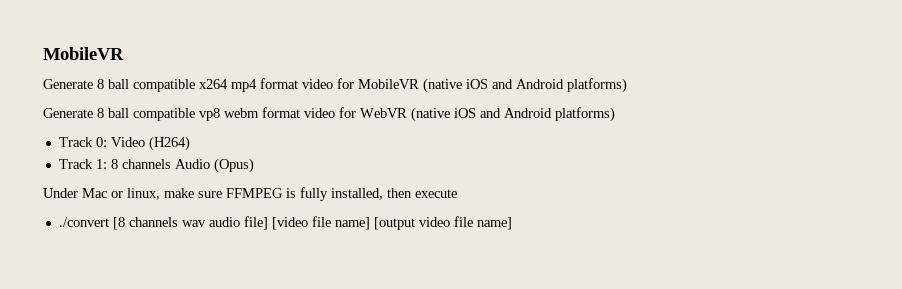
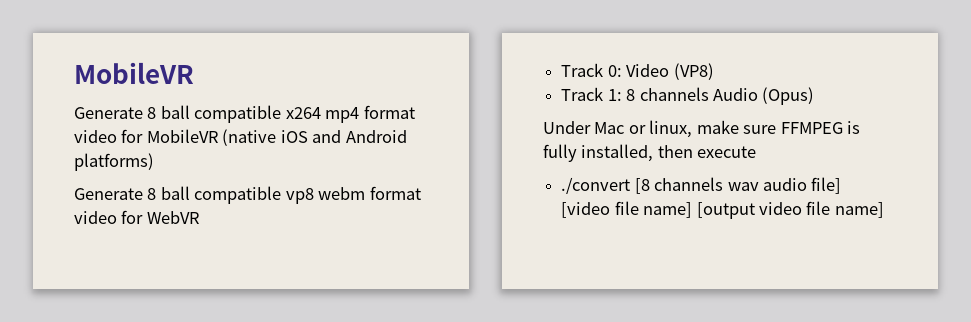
[411,107,615,122] (native iOS and Android platforms) -> (199, 217) none
[148,136,190,151] (H264) -> [673,63,714,80] (VP8)

